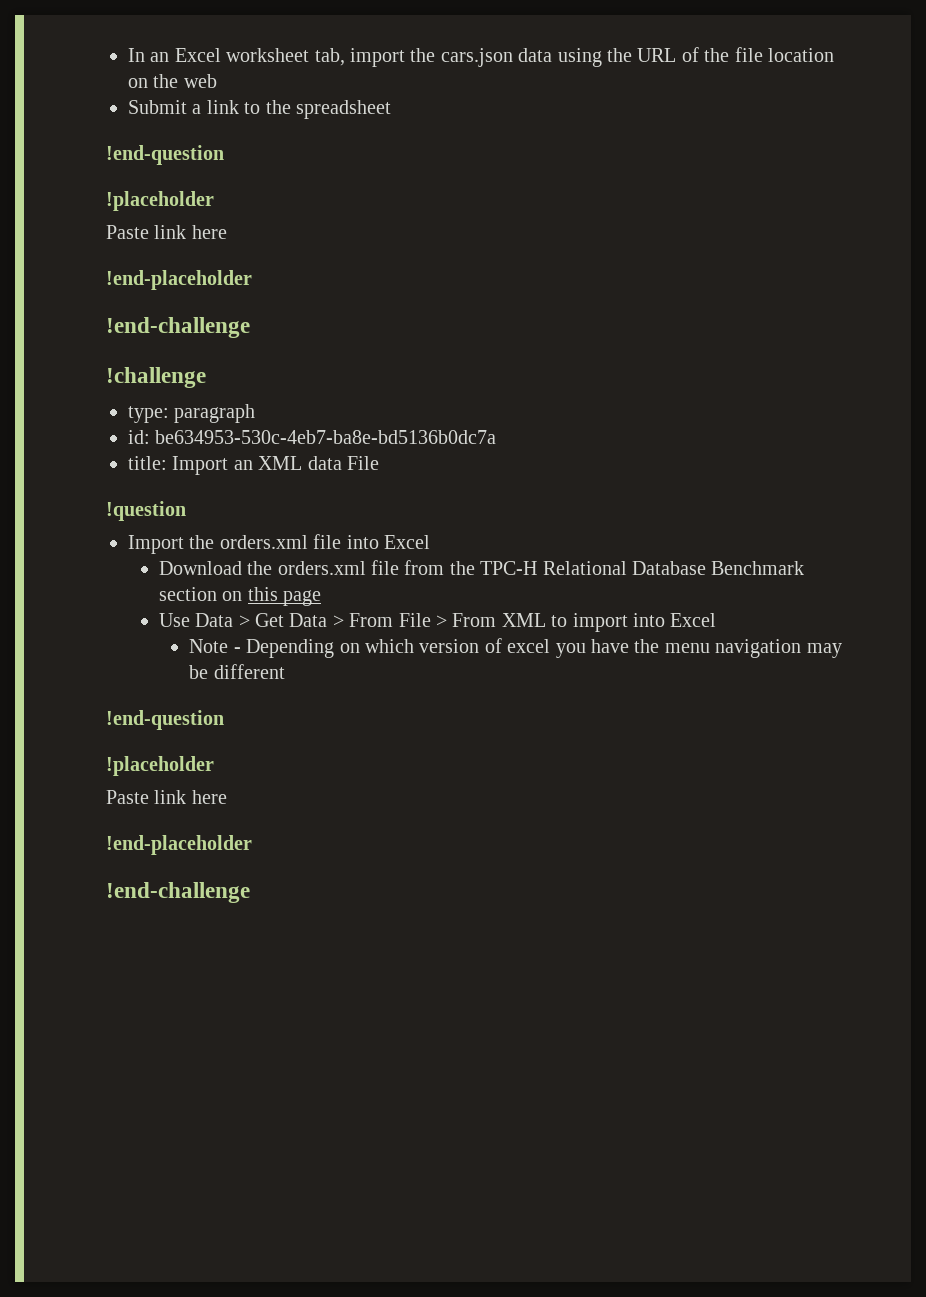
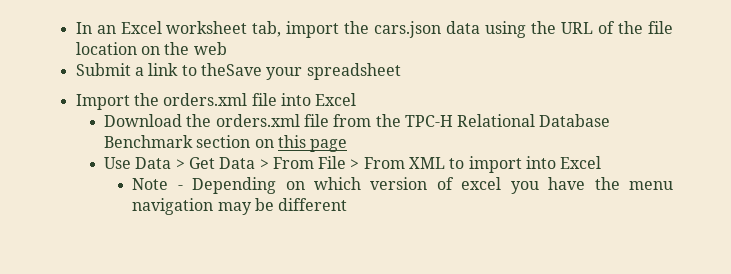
[265,100,291,114] the -> [200,63,303,80] theSave your
[106,145,224,165] [106,191,214,211] [106,225,227,239] [106,270,252,290] [106,317,250,338] [106,367,206,388] [128,404,256,423] [128,430,497,444] [128,456,379,475] [106,501,186,521] // !end-question // !placeholder // Paste link here // !end-placeholder // !end-challenge // !challenge // type: paragraph // id: be634953-530c-4eb7-ba8e-bd5136b0dc7a // title: Import an XML data File // !question -> (401, 71) none
[106,710,224,730] [106,756,214,776] [106,790,227,804] [106,835,252,855] [106,882,250,903] // !end-question // !placeholder // Paste link here // !end-placeholder // !end-challenge -> (348, 204) none

